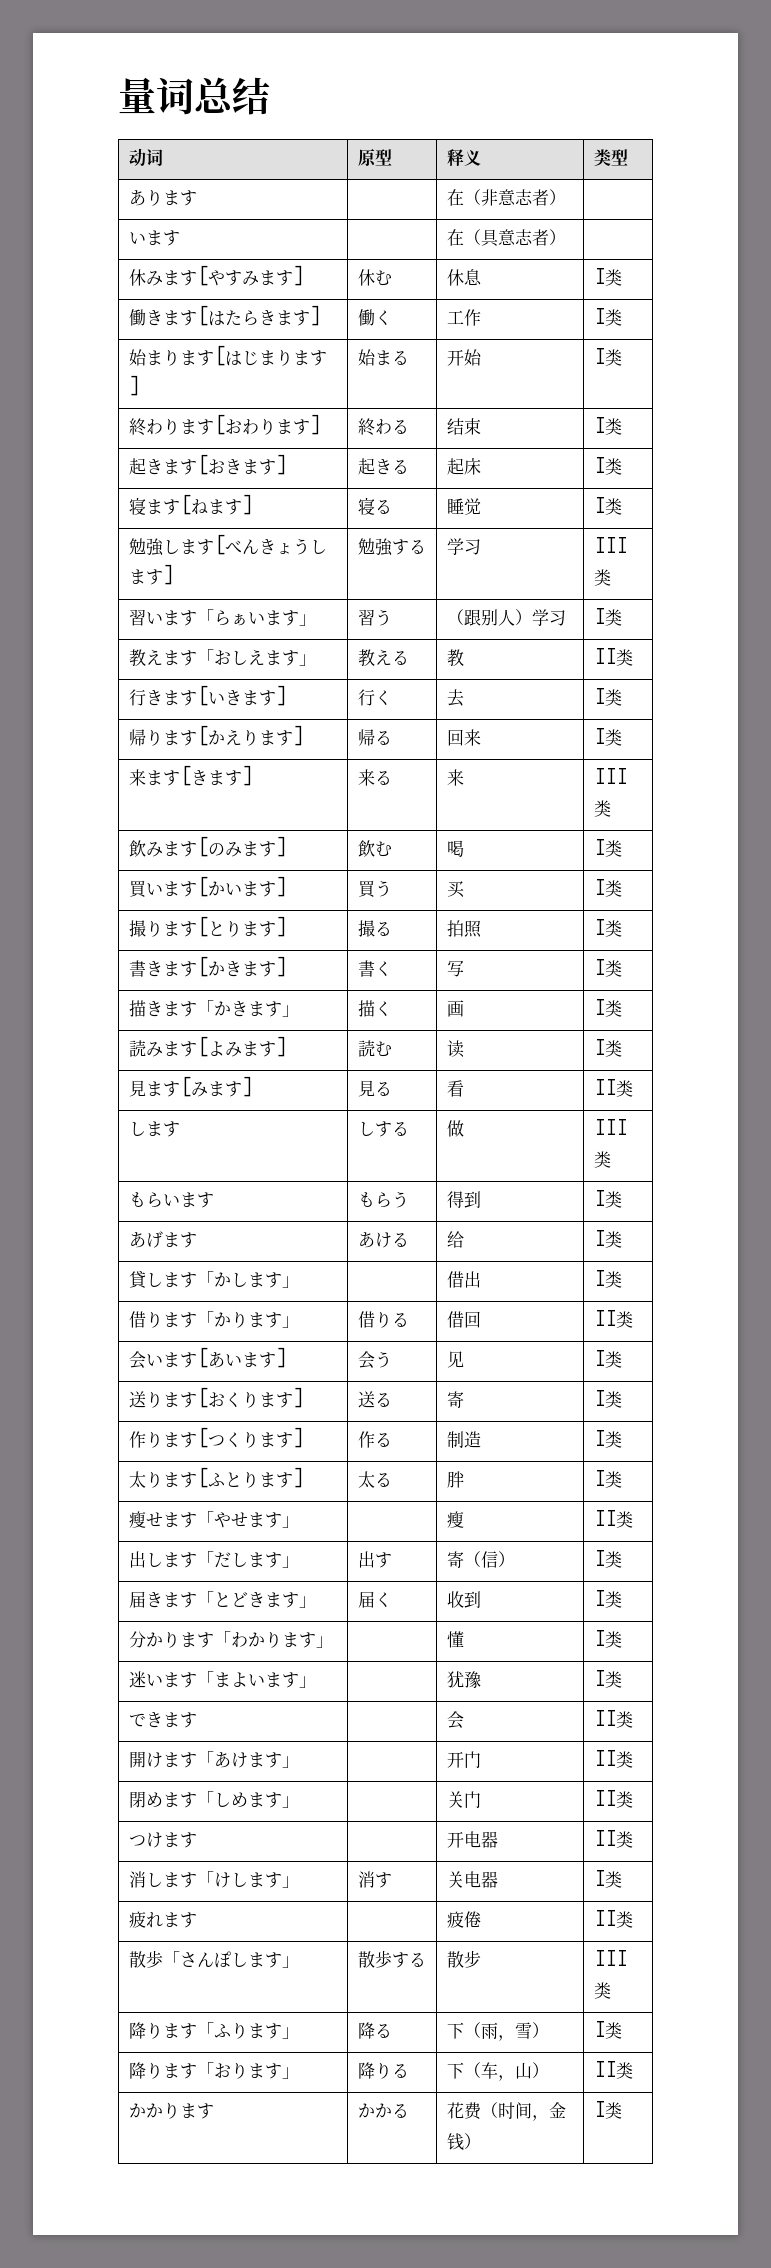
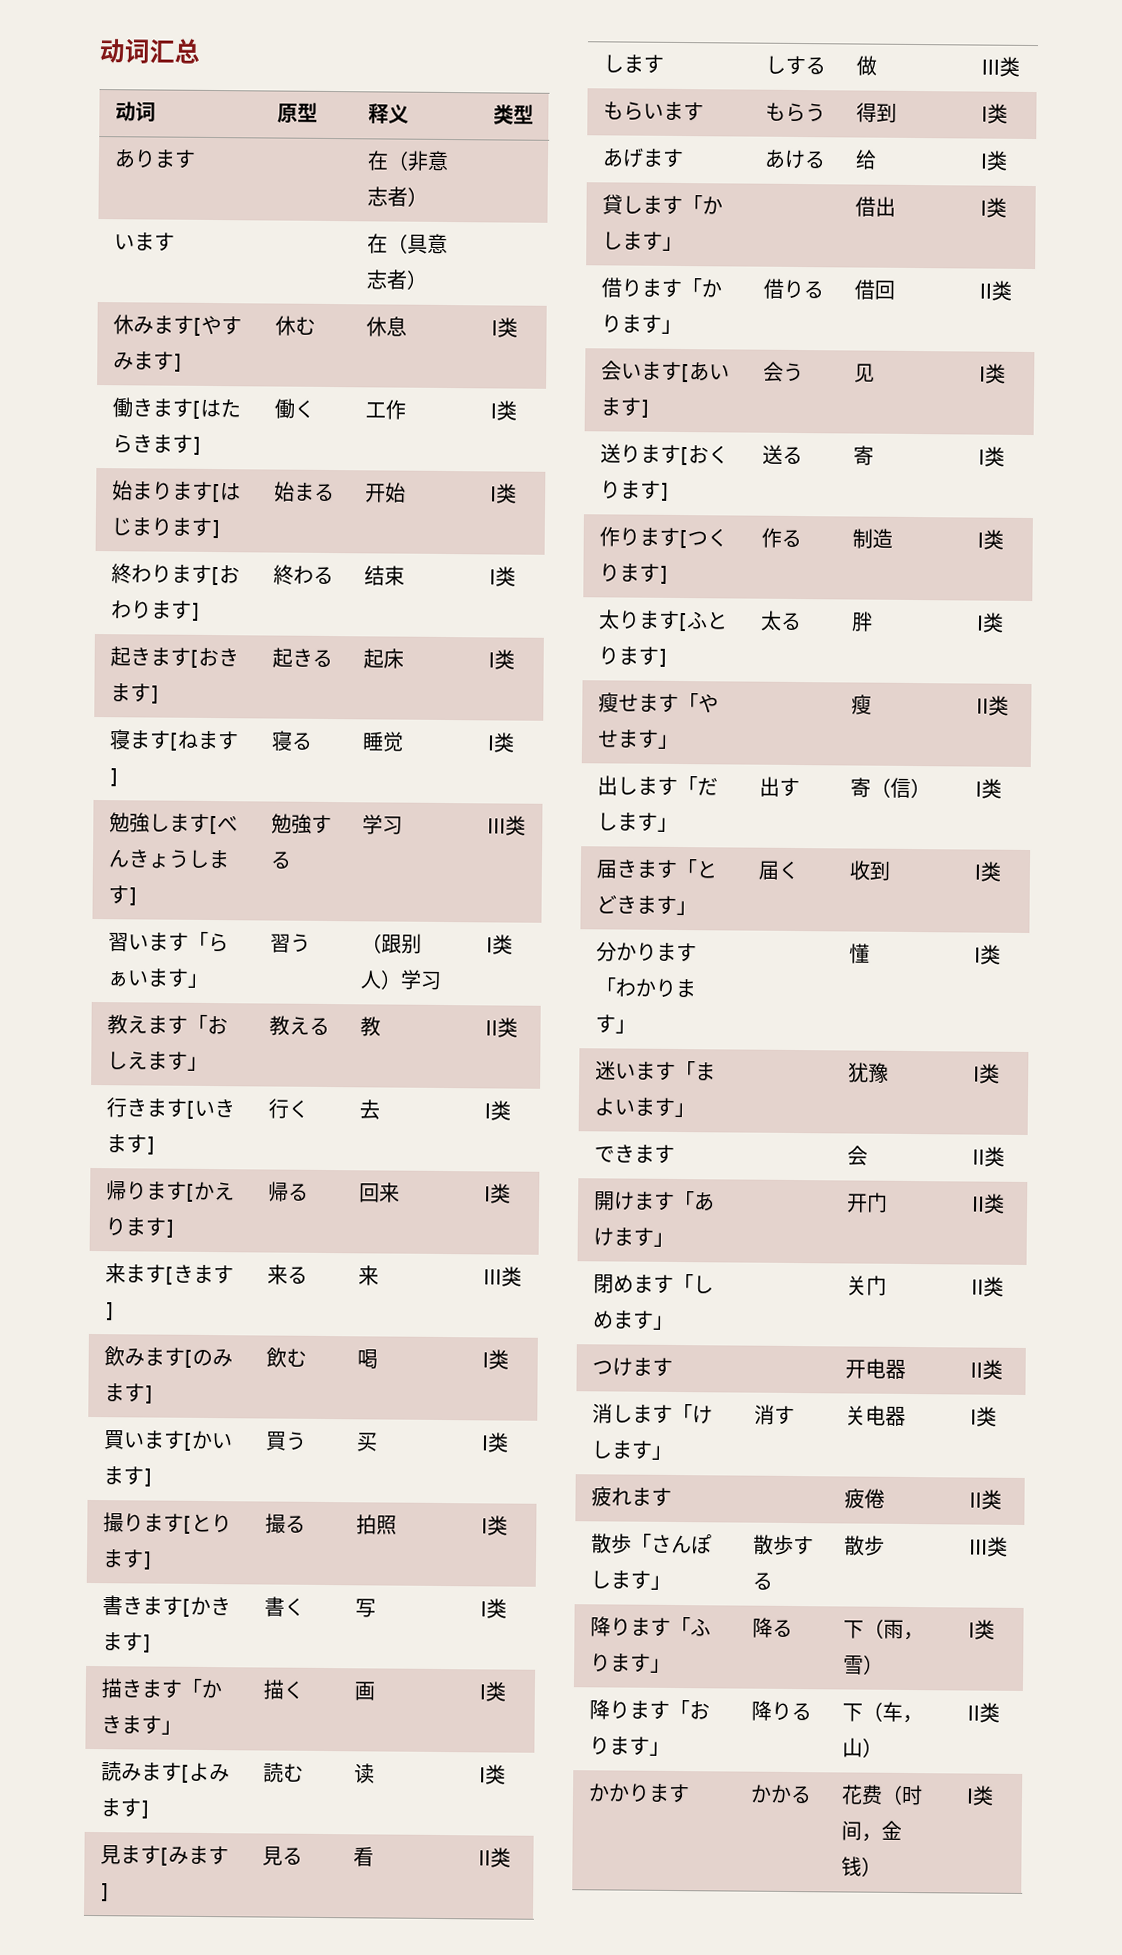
[118,77,194,115] 量词 -> [99,38,176,64] 动词汇
[232,77,270,115] 结 -> (201, 51) none

